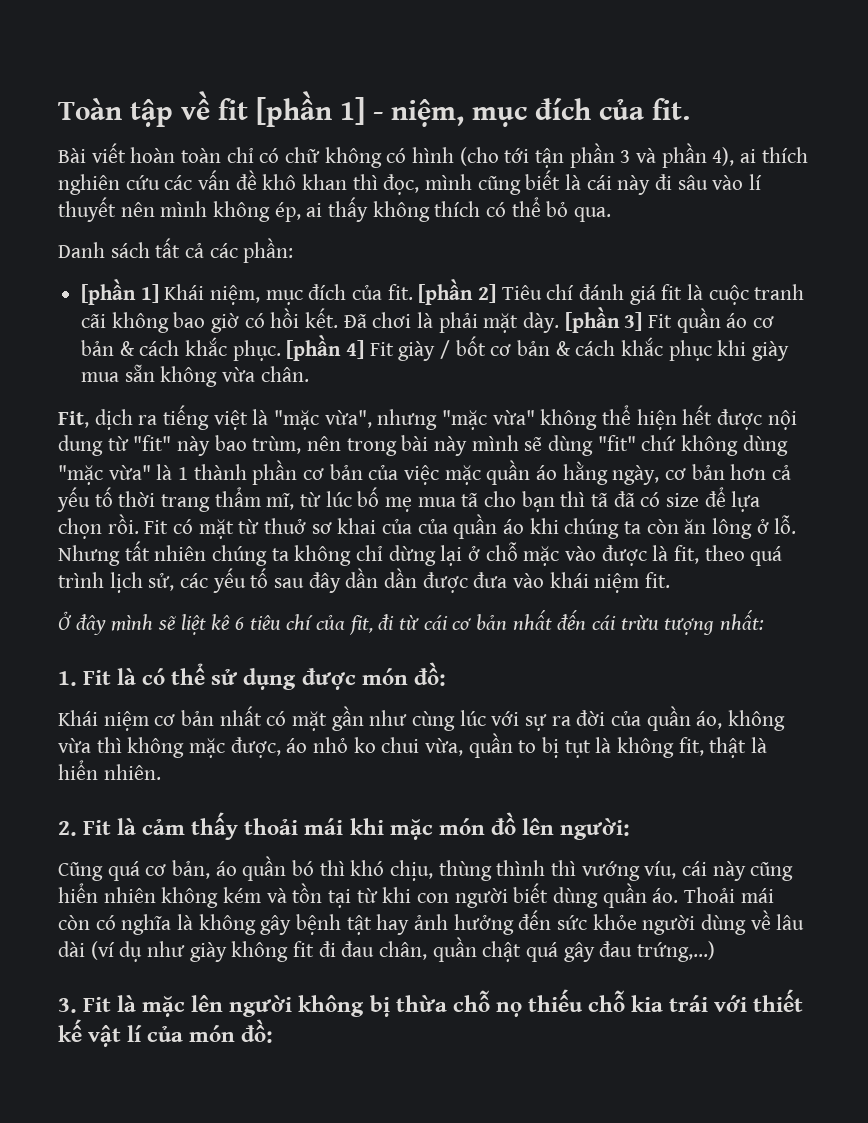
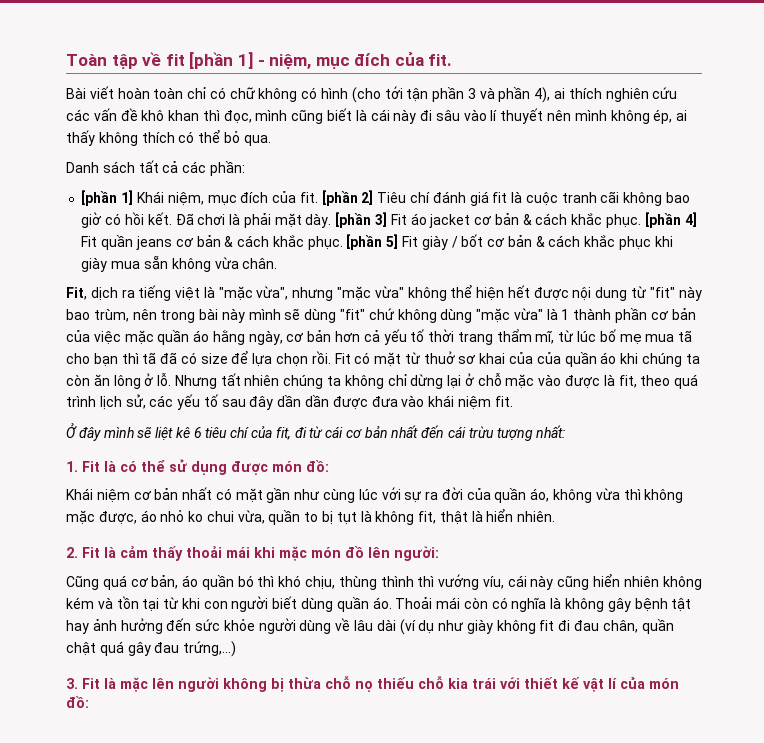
[676,308,748,333] quần áo -> [410,213,471,228] áo jacket
(394, 349) none -> [101,234,418,250] quần jeans cơ bản & cách khắc phục. [phần 5] Fit

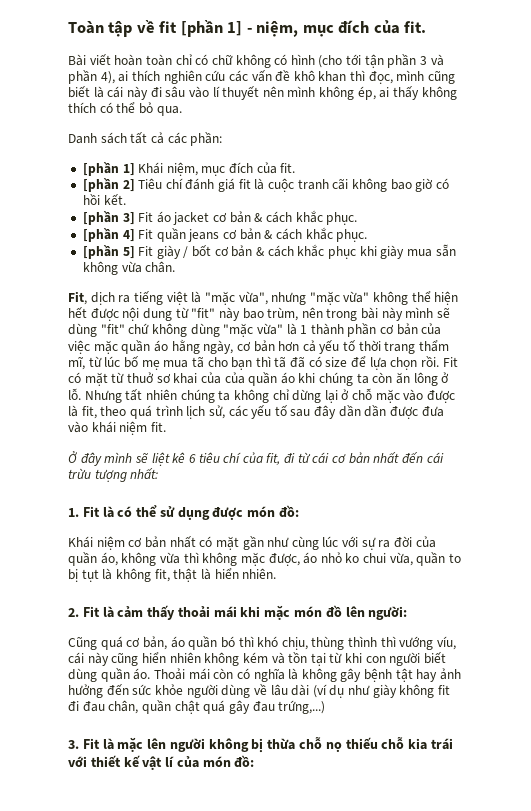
(318, 197) none -> (296, 168) //
[175,213,332,228] Đã chơi là phải mặt dày. -> (126, 199) //
(641, 221) none -> (358, 218) //
(343, 243) none -> (368, 235) //

